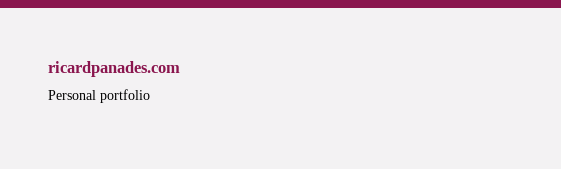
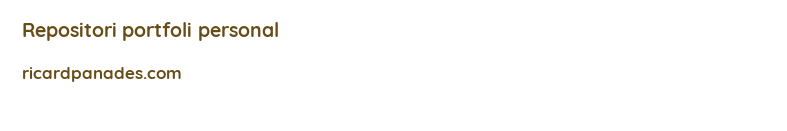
(48, 69) none -> [22,22,279,41] Repositori portfoli personal //
[48,89,150,103] // Personal portfolio -> (182, 74) none

